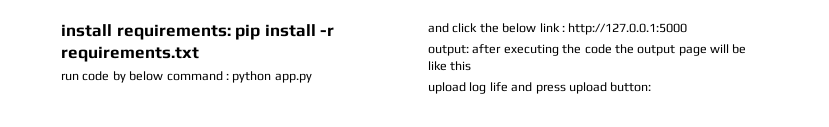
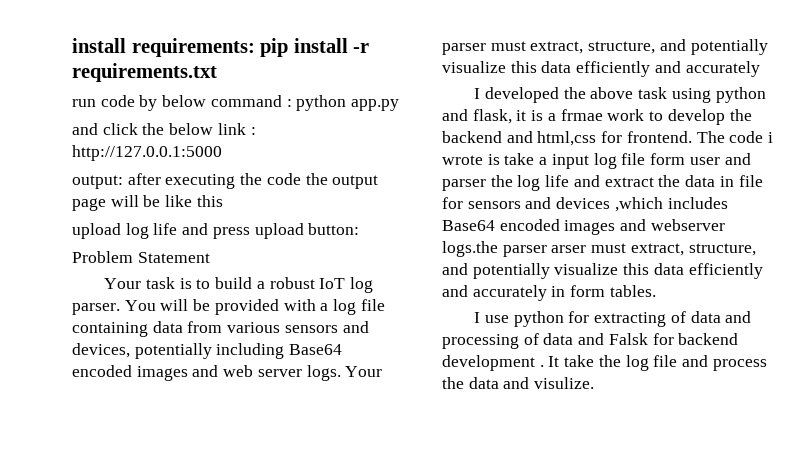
(652, 87) none -> [72,251,210,263] [104,277,374,293] [72,299,385,315] [72,321,369,337] [72,343,343,359] [72,365,383,381] [442,39,768,55] [442,61,760,77] [474,87,766,103] [442,109,752,125] [442,131,774,146] [442,153,751,169] [442,175,763,191] [442,197,728,212] [442,219,725,235] [442,241,756,257] [442,263,763,279] [442,285,656,301] [474,311,752,327] [442,333,739,349] [442,355,767,371] [442,377,595,389] // Problem Statement // Your task is to build a robust IoT log parser. You will be provided with a log file containing data from various sensors and devices, potentially including Base64 encoded images and web server logs. Your parser must extract, structure, and potentially visualize this data efficiently and accurately // I developed the above task using python and flask, it is a frmae work to develop the backend and html,css for frontend. The code i wrote is take a input log file form user and parser the log life and extract the data in file for sensors and devices ,which includes Base64 encoded images and webserver logs.the parser arser must extract, structure, and potentially visualize this data efficiently and accurately in form tables. // I use python for extracting of data and processing of data and Falsk for backend development . It take the log file and process the data and visulize.

